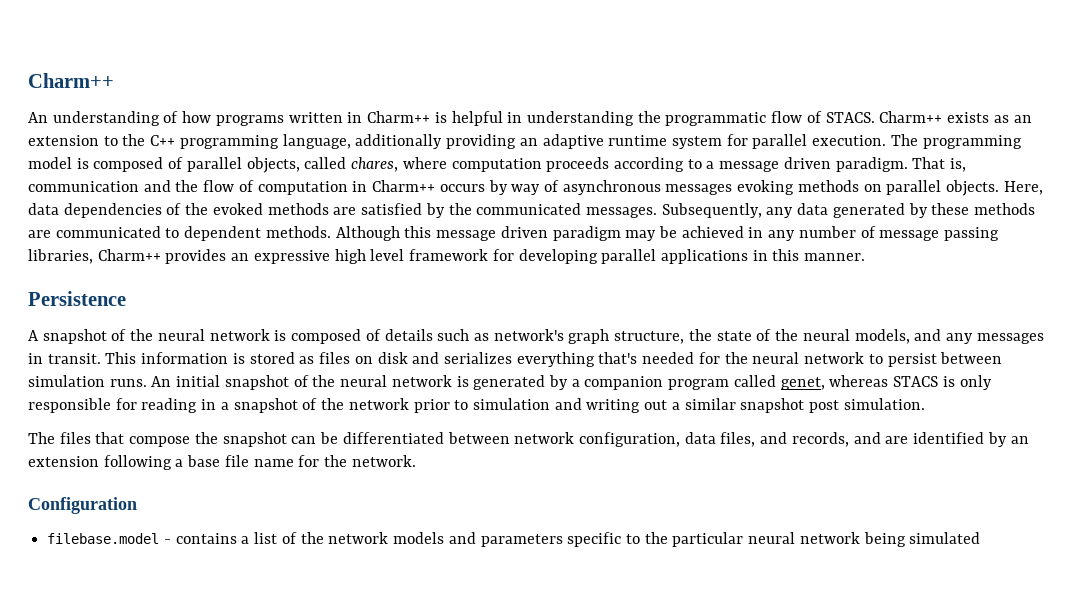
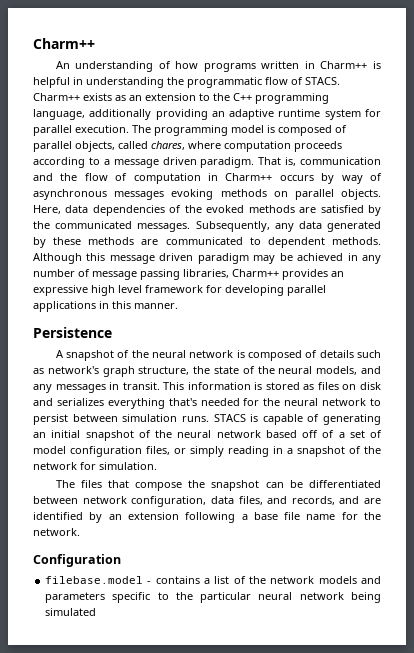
[151,376,172,387] An -> [213,414,381,425] [33,432,46,438] STACS is capable of generating an
[456,375,992,390] [28,398,137,413] is generated by a companion program called genet, whereas STACS is only responsible for -> [265,430,382,438] [33,446,224,457] based off of a set of model configuration files, or simply
[413,398,840,413] prior to simulation and writing out a similar snapshot post -> [80,462,96,470] for

